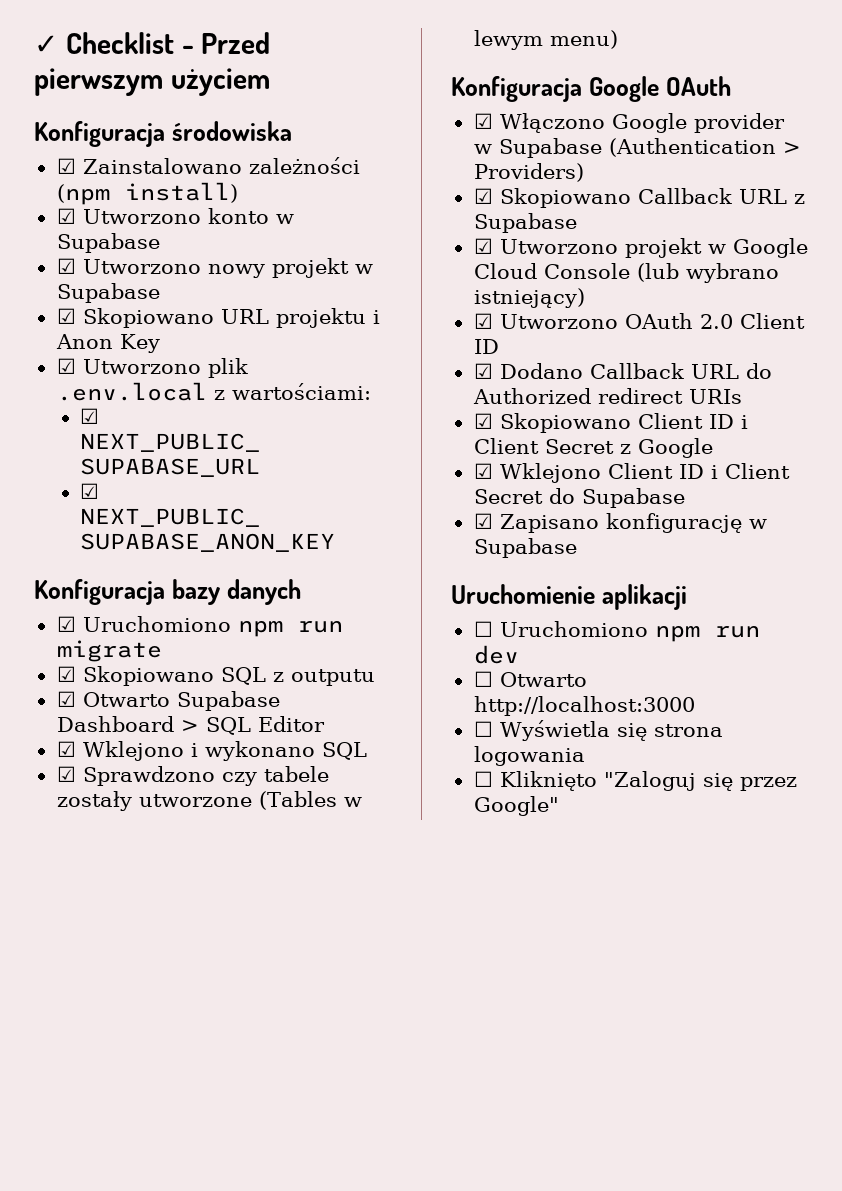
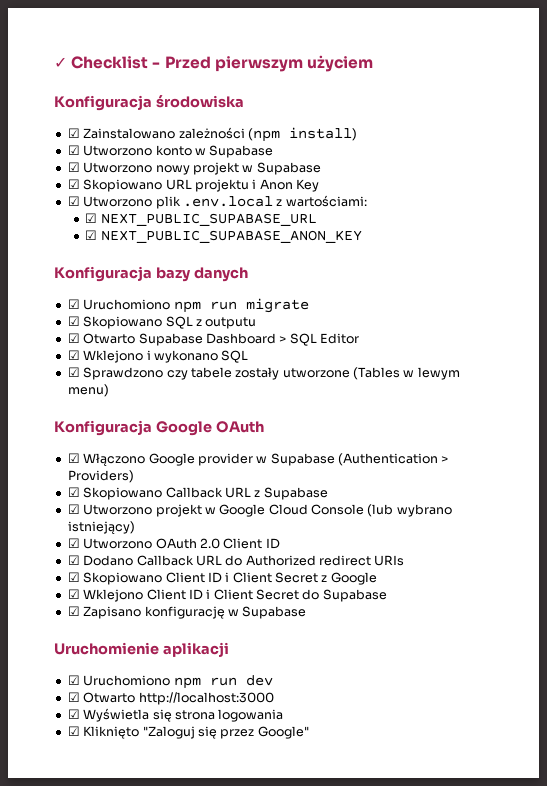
[473,621,493,637] ☐ -> [67,675,80,685] ☑
[473,671,493,687] ☐ -> [67,692,80,702] ☑
[473,721,493,737] ☐ -> [67,709,80,719] ☑
[473,771,493,787] ☐ -> [67,726,80,736] ☑

